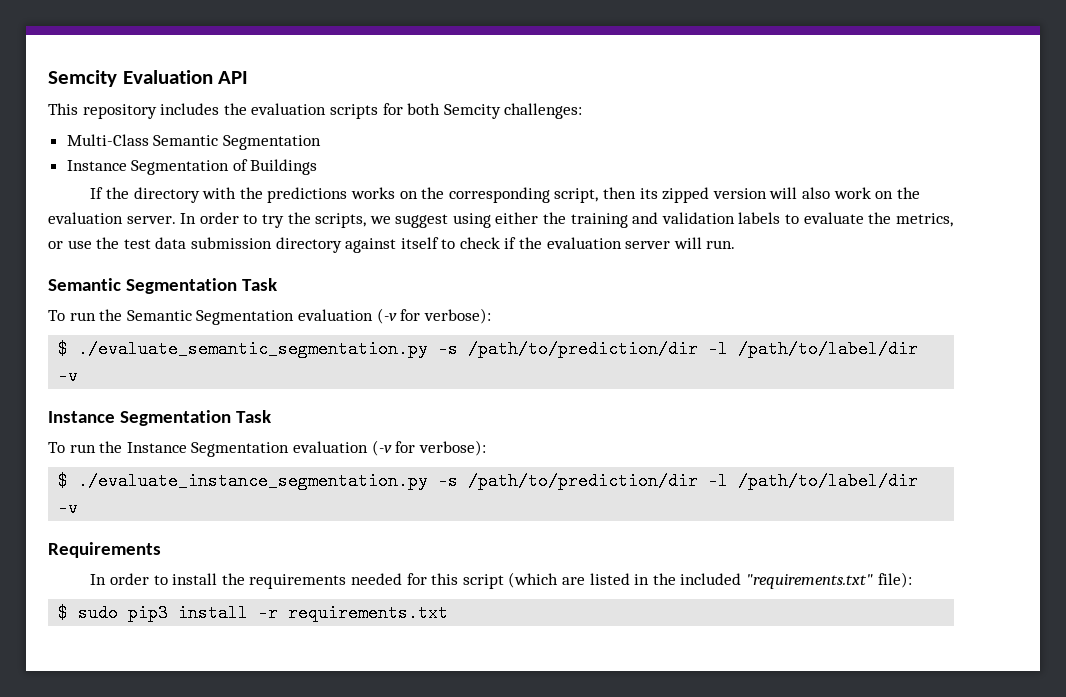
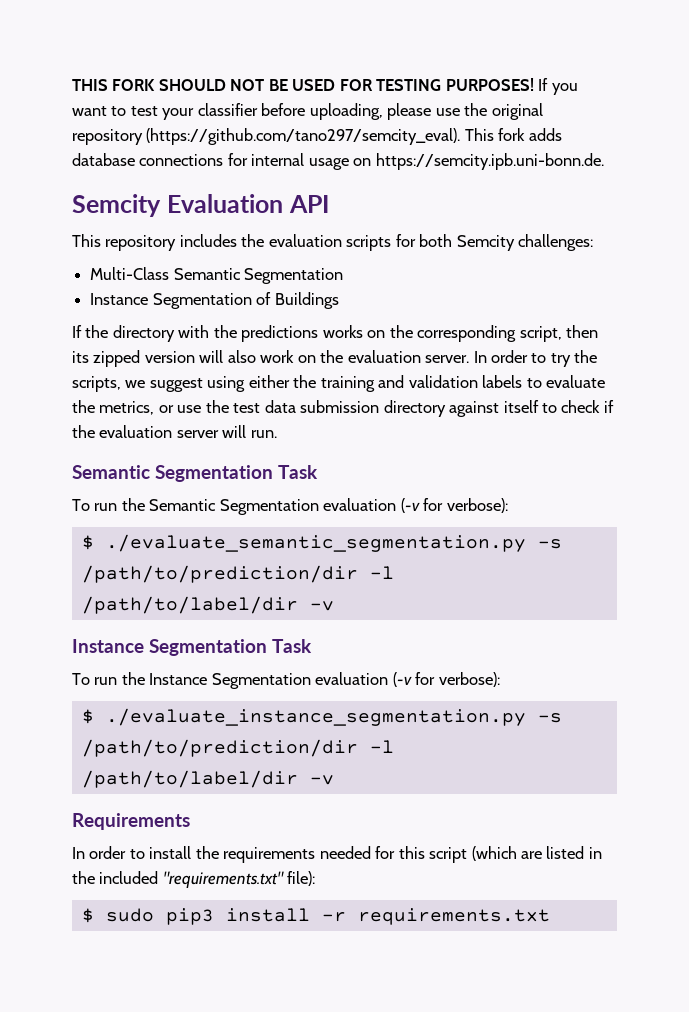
(48, 78) none -> [72,78,578,95] [72,103,543,120] [72,128,562,145] [72,153,604,170] THIS FORK SHOULD NOT BE USED FOR TESTING PURPOSES! If you want to test your classifier before uploading, please use the original repository (https://github.com/tano297/semcity_eval). This fork adds database connections for internal usage on https://semcity.ipb.uni-bonn.de. //

